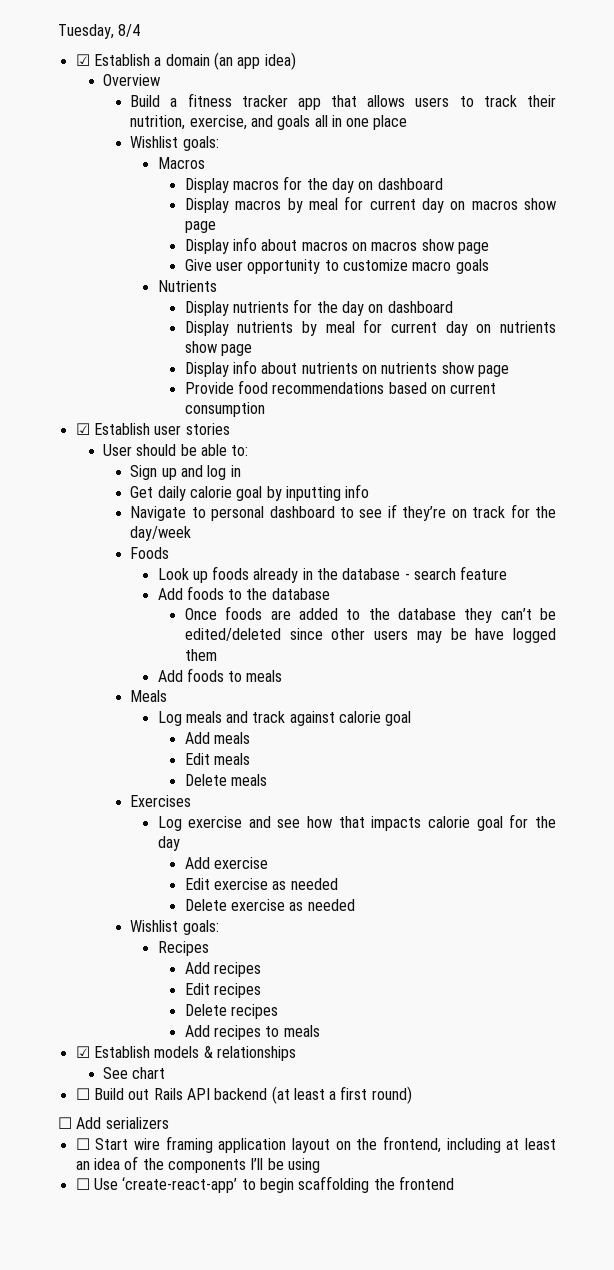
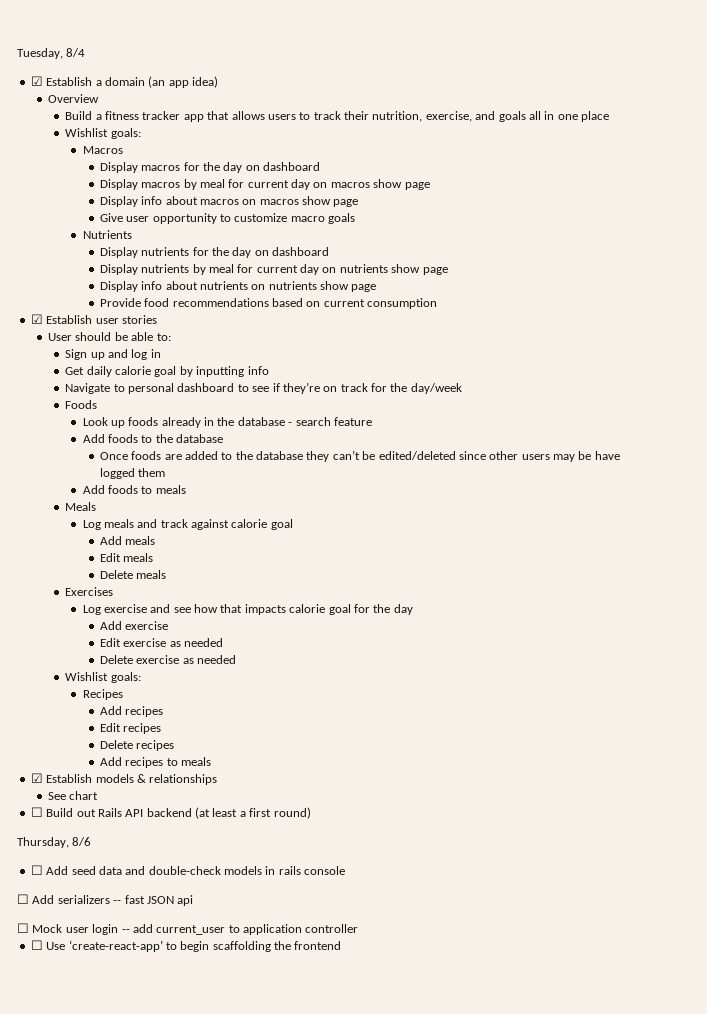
[58,1117,169,1129] [75,1136,557,1153] [75,1156,320,1173] ☐ Add serializers // ☐ Start wire framing application layout on the frontend, including at least an idea of the components I’ll be using -> [17,837,92,848] [30,865,346,875] [17,894,194,906] [17,923,359,935] Thursday, 8/6 // ☐ Add seed data and double-check models in rails console // ☐ Add serializers -- fast JSON api // ☐ Mock user login -- add current_user to application controller

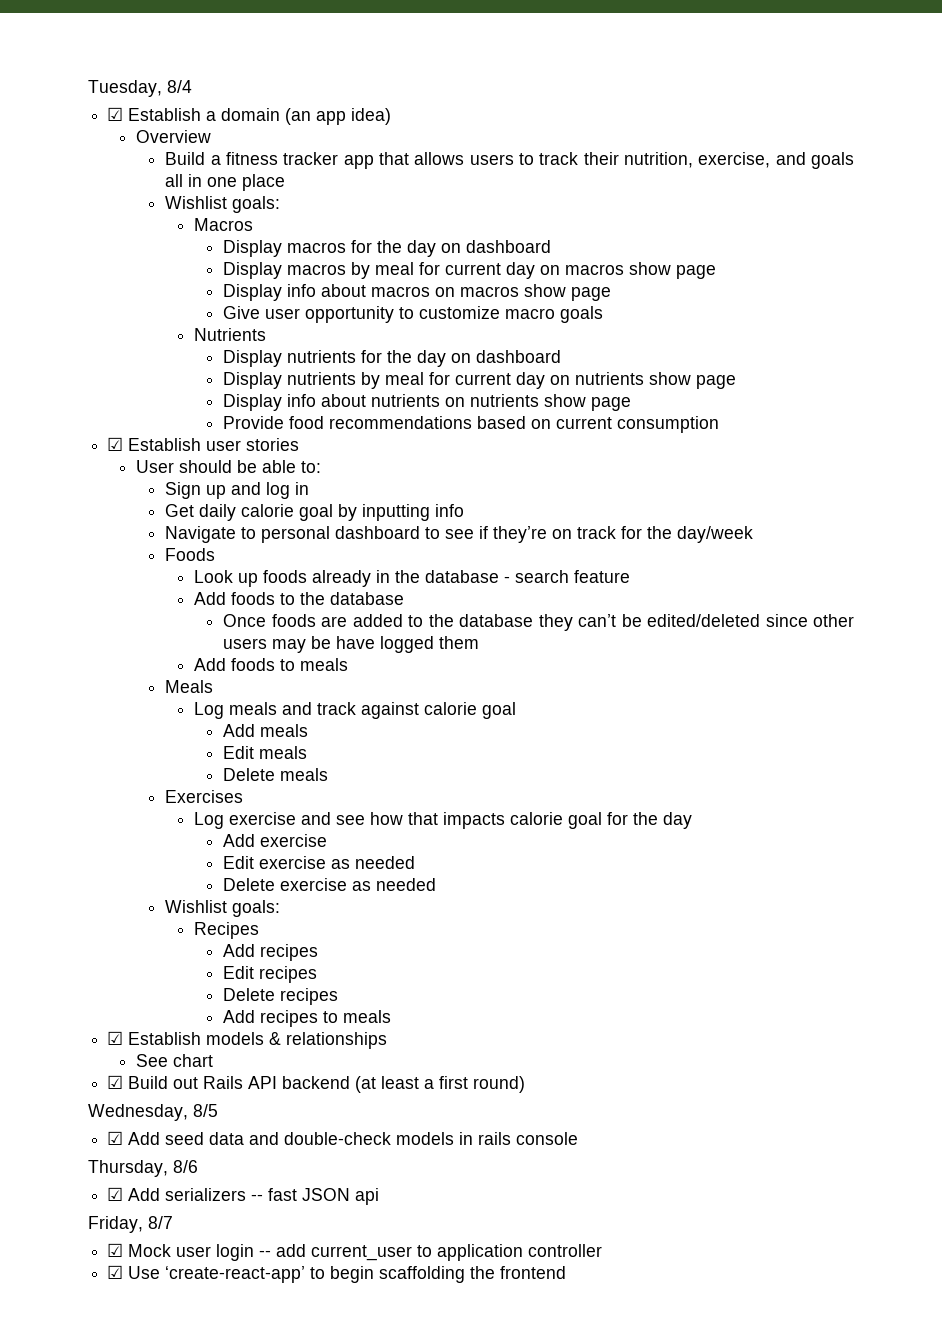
[30,807,43,817] ☐ -> [107,1075,124,1089] ☑
[17,837,92,848] [30,865,43,875] Thursday, 8/6 // ☐ -> [88,1104,218,1121] [107,1131,124,1145] Wednesday, 8/5 // ☑
[17,894,29,904] ☐ -> [88,1160,198,1177] [107,1187,124,1201] Thursday, 8/6 // ☑
[17,923,29,933] ☐ -> [88,1216,173,1233] [107,1243,124,1257] Friday, 8/7 // ☑
[30,940,43,950] ☐ -> [107,1265,124,1279] ☑

